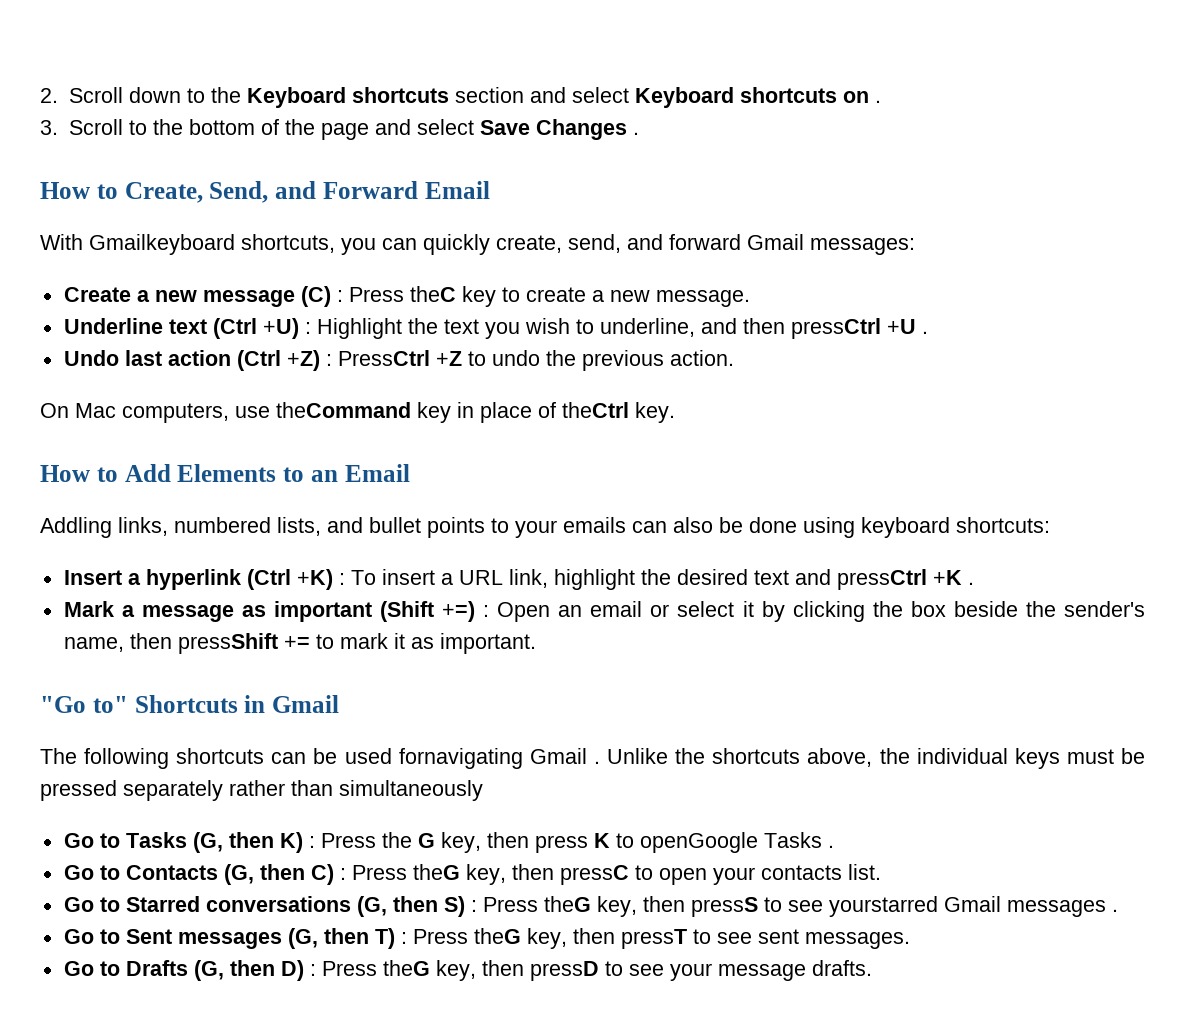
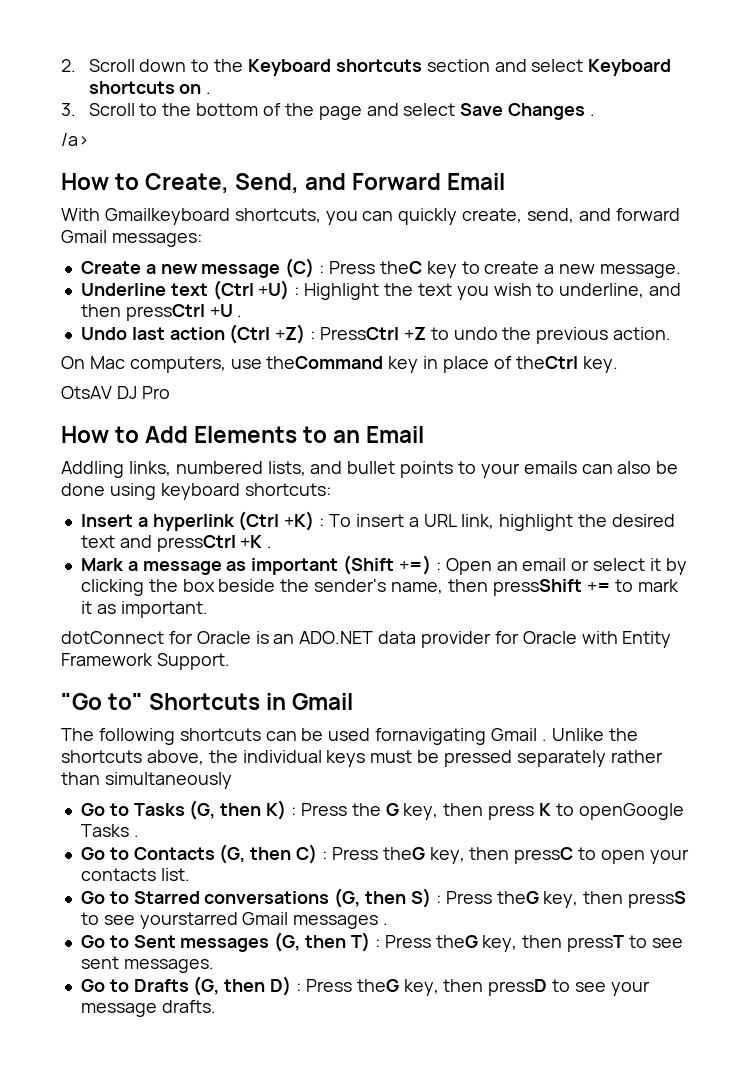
(639, 133) none -> [61,133,89,146] // /a>
(675, 412) none -> [61,386,170,399] // OtsAV DJ Pro
(536, 643) none -> [61,631,672,648] [61,653,230,670] // dotConnect for Oracle is an ADO.NET data provider for Oracle with Entity Framework Support.

